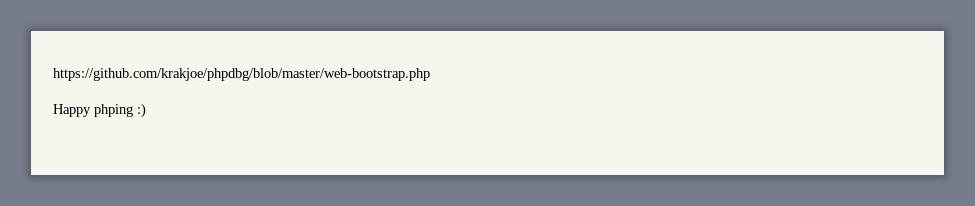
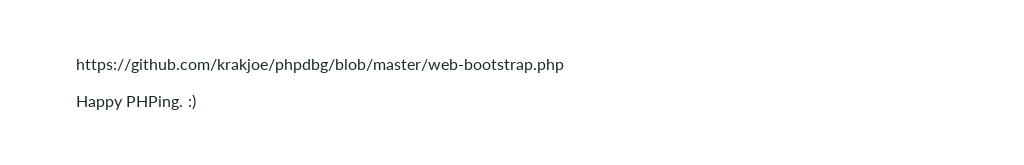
[94,104,133,117] phping -> [126,96,184,110] PHPing.

